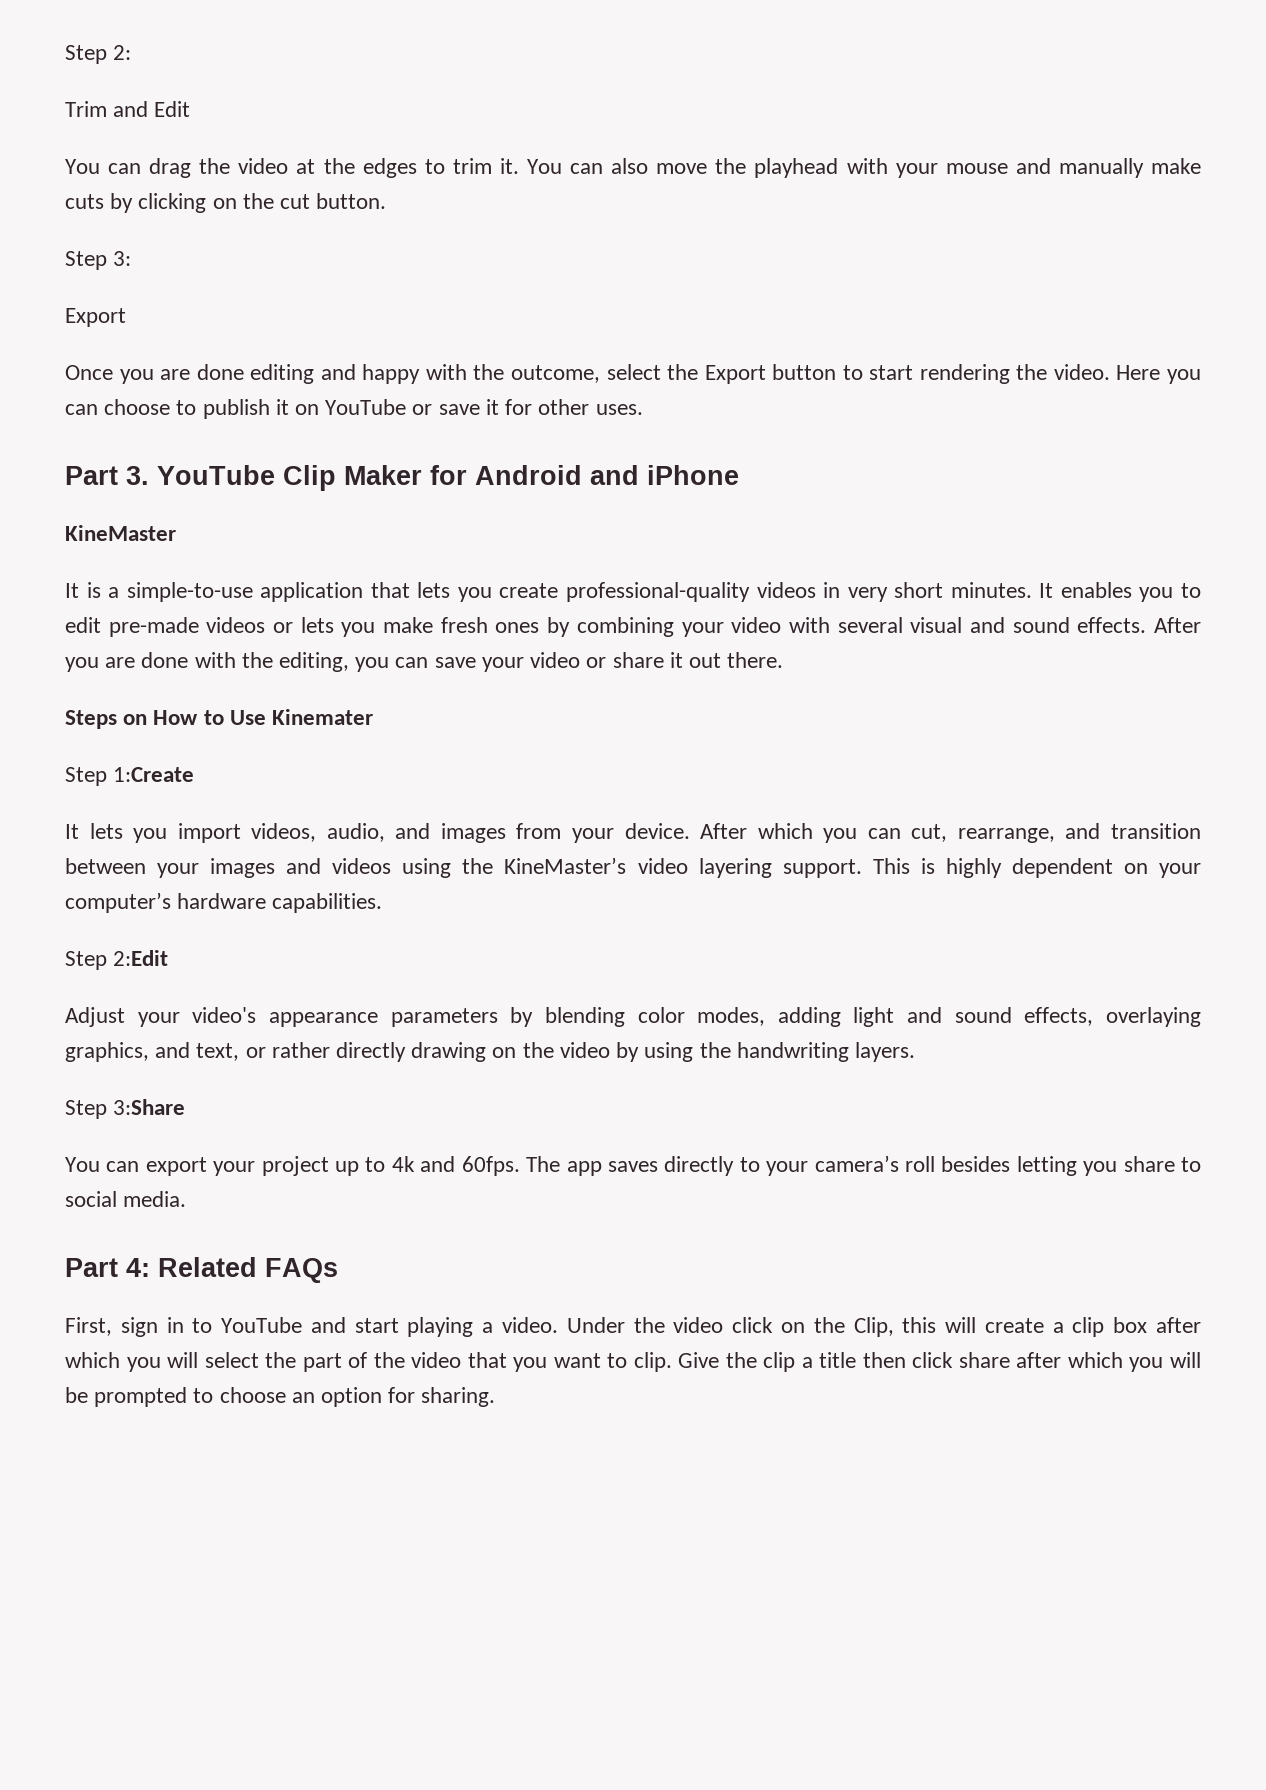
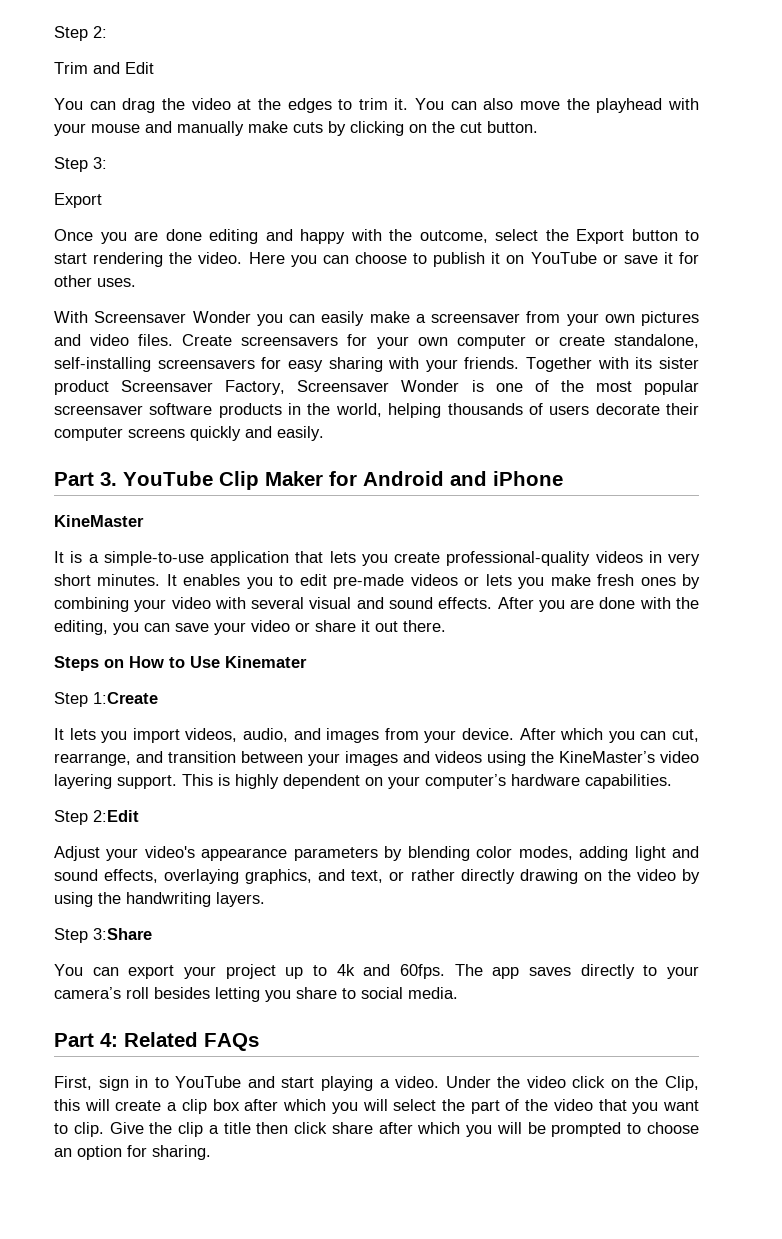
(643, 409) none -> [54,311,699,326] [54,334,699,349] [54,357,699,372] [54,380,700,395] [54,403,700,418] [54,426,324,441] // With Screensaver Wonder you can easily make a screensaver from your own pictures and video files. Create screensavers for your own computer or create standalone, self-installing screensavers for easy sharing with your friends. Together with its sister product Screensaver Factory, Screensaver Wonder is one of the most popular screensaver software products in the world, helping thousands of users decorate their computer screens quickly and easily.

